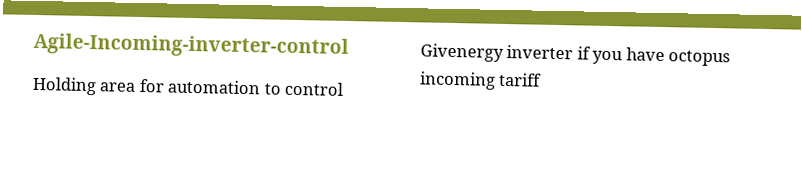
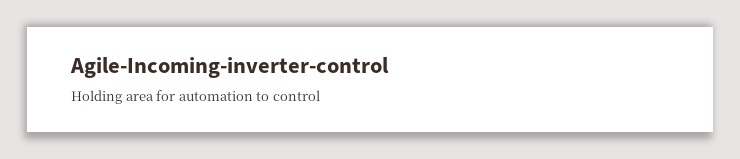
[420,43,731,67] [419,71,543,90] Givenergy inverter if you have octopus incoming tariff -> (320, 95) none

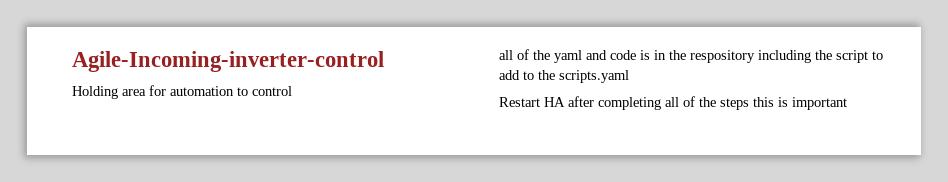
(320, 95) none -> [499,49,883,63] [499,70,629,83] [499,96,847,110] // all of the yaml and code is in the respository including the script to add to the scripts.yaml // Restart HA after completing all of the steps this is important

